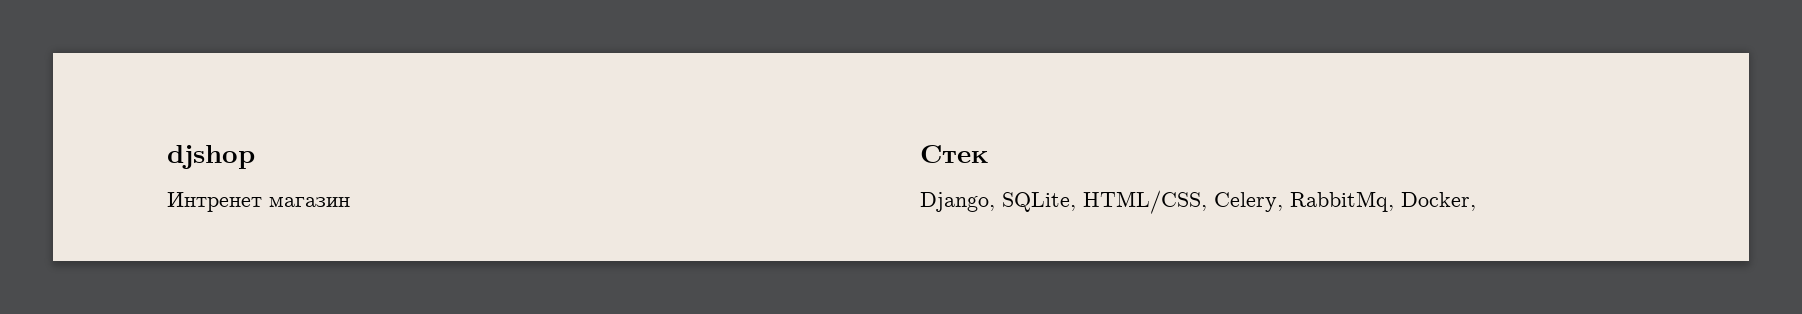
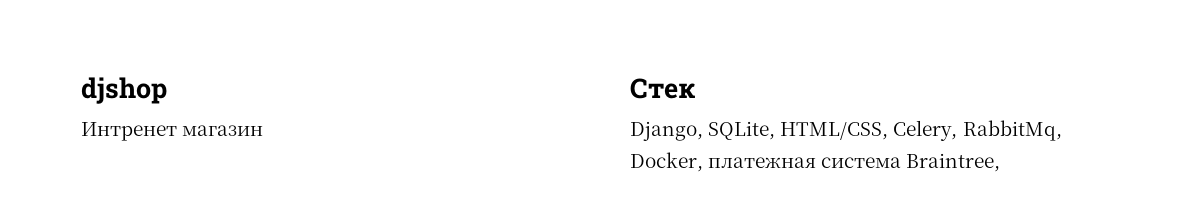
(1476, 201) none -> [708,153,1001,172] платежная система Braintree,

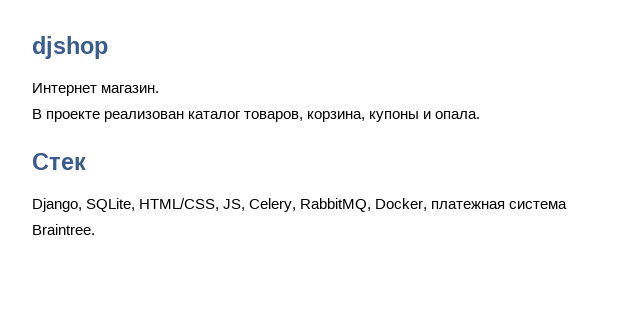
[81,122,264,141] Интренет магазин -> [32,83,160,96] [32,109,481,122] Интернет магазин. // В проекте реализован каталог товаров, корзина, купоны и опала.
[893,120,1062,141] Celery, RabbitMq, -> [223,198,372,212] JS, Celery, RabbitMQ,
[906,153,1001,172] Braintree, -> [32,224,95,235] Braintree.

